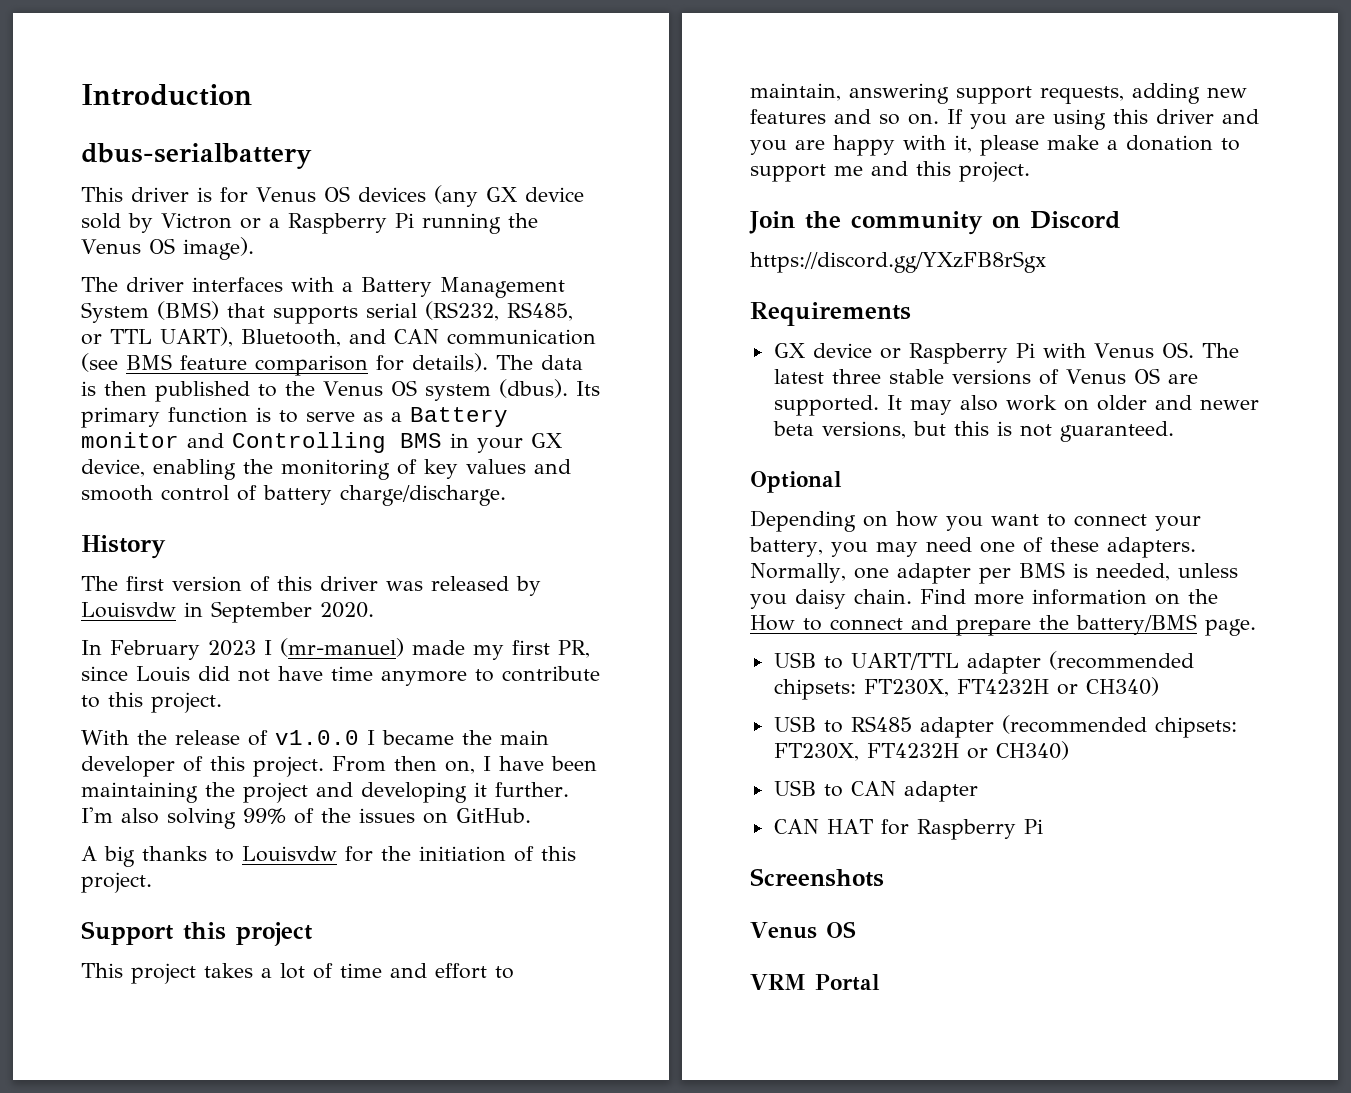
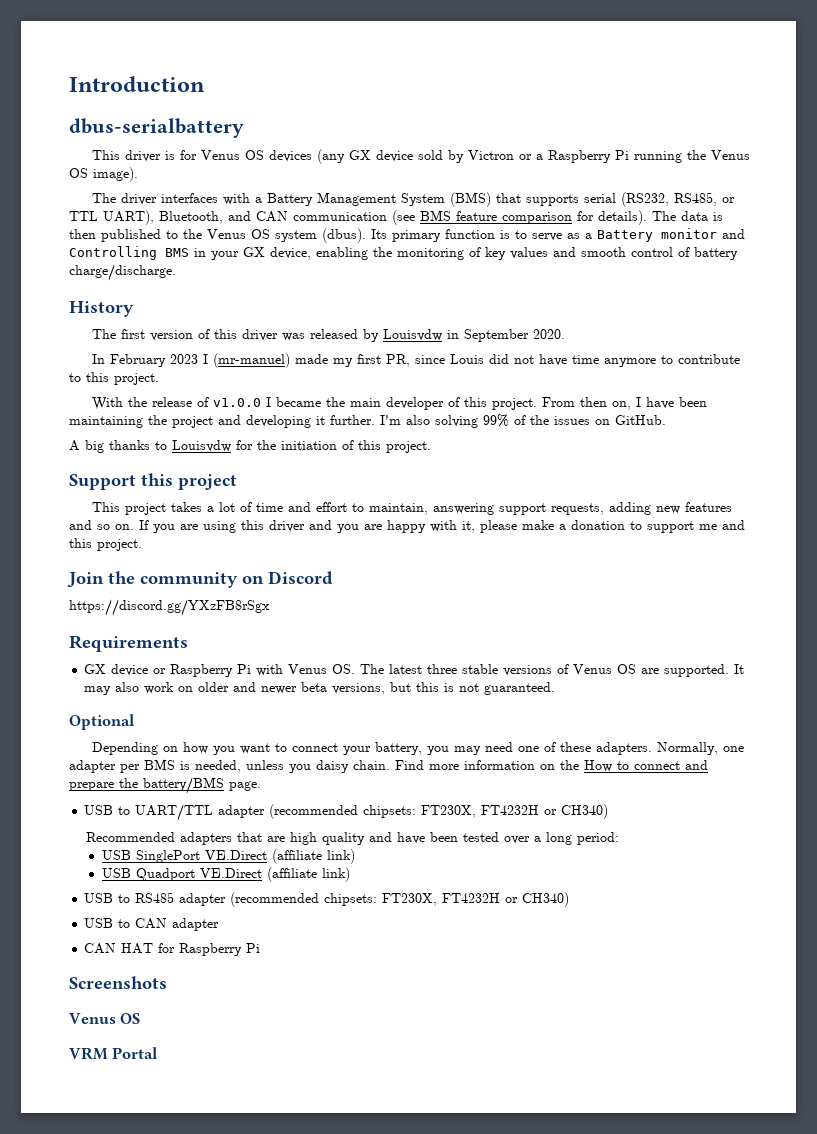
(1159, 686) none -> [86,832,620,845] [101,849,355,864] [101,867,350,882] // Recommended adapters that are high quality and have been tested over a long period: // USB SinglePort VE.Direct (affiliate link) // USB Quadport VE.Direct (affiliate link)

